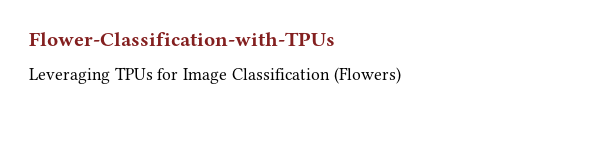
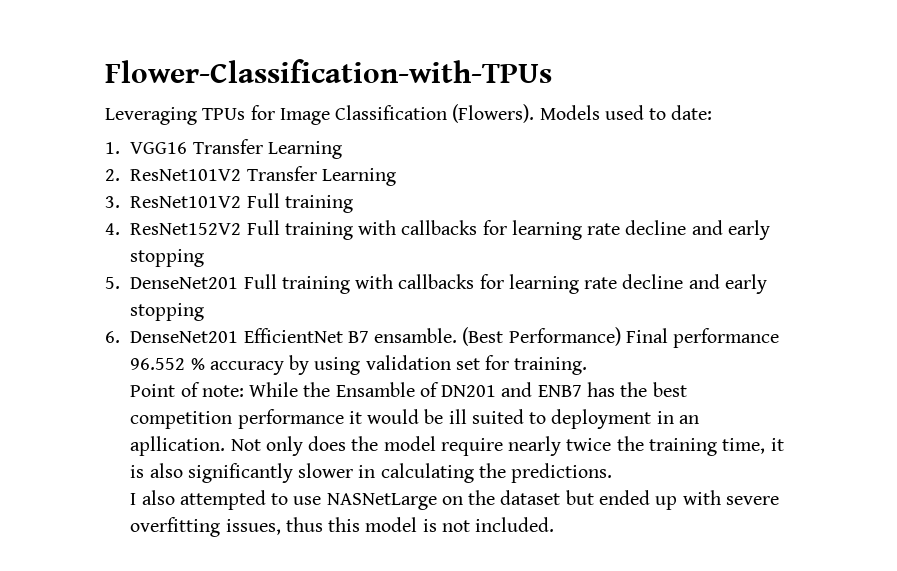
[333,67,401,84] (Flowers) -> [452,104,713,123] [105,139,342,159] [105,166,396,186] [105,193,353,213] [105,220,771,240] [130,249,205,267] [105,274,768,294] [130,303,205,321] [105,327,780,348] [130,355,588,375] [130,382,687,397] [130,409,700,429] [130,436,784,456] [130,463,613,483] [130,490,779,510] [130,517,555,537] (Flowers). Models used to date: // 1. VGG16 Transfer Learning // 2. ResNet101V2 Transfer Learning // 3. ResNet101V2 Full training // 4. ResNet152V2 Full training with callbacks for learning rate decline and early stopping // 5. DenseNet201 Full training with callbacks for learning rate decline and early stopping // 6. DenseNet201 EfficientNet B7 ensamble. (Best Performance) Final performance 96.552 % accuracy by using validation set for training. // Point of note: While the Ensamble of DN201 and ENB7 has the best competition performance it would be ill suited to deployment in an apllication. Not only does the model require nearly twice the training time, it is also significantly slower in calculating the predictions. // I also attempted to use NASNetLarge on the dataset but ended up with severe overfitting issues, thus this model is not included.

